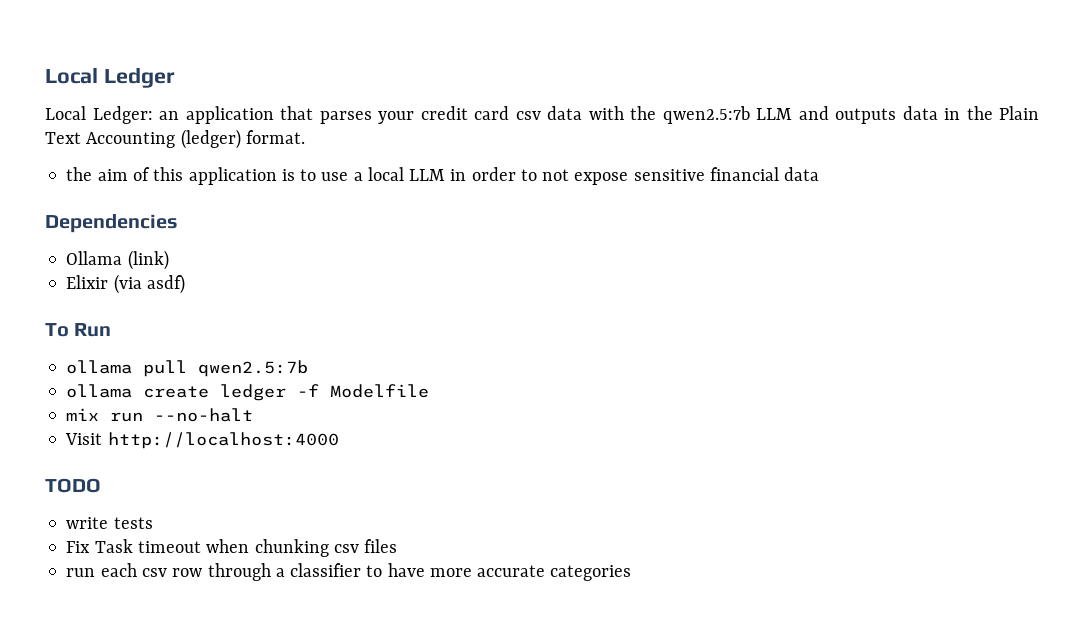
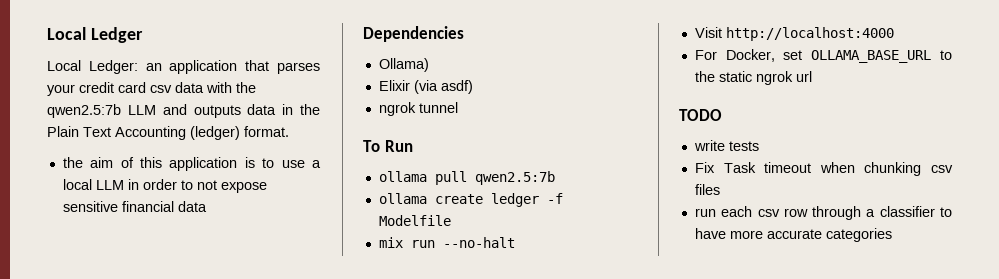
[66,250,169,270] Ollama (link) -> [378,58,429,72] Ollama)
(185, 284) none -> [378,102,458,116] // ngrok tunnel
(339, 440) none -> [694,49,952,63] [694,71,812,85] // For Docker, set OLLAMA_BASE_URL to the static ngrok url

